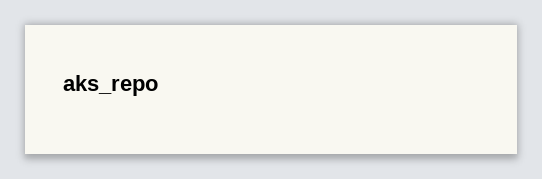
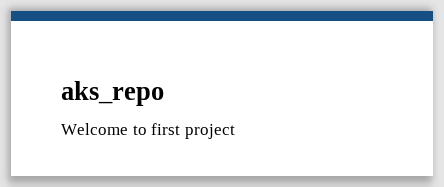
(158, 85) none -> [61,123,235,139] // Welcome to first project

